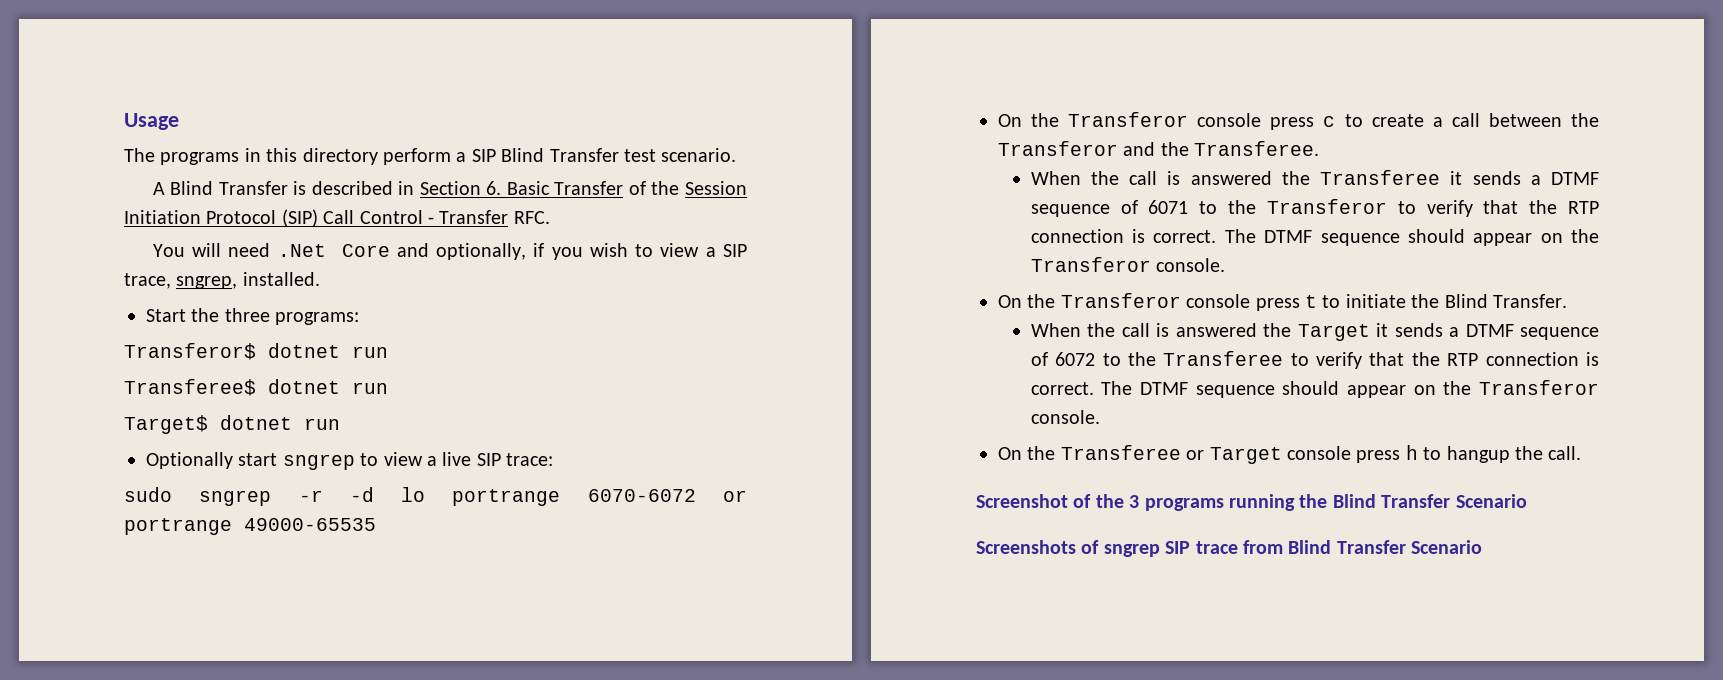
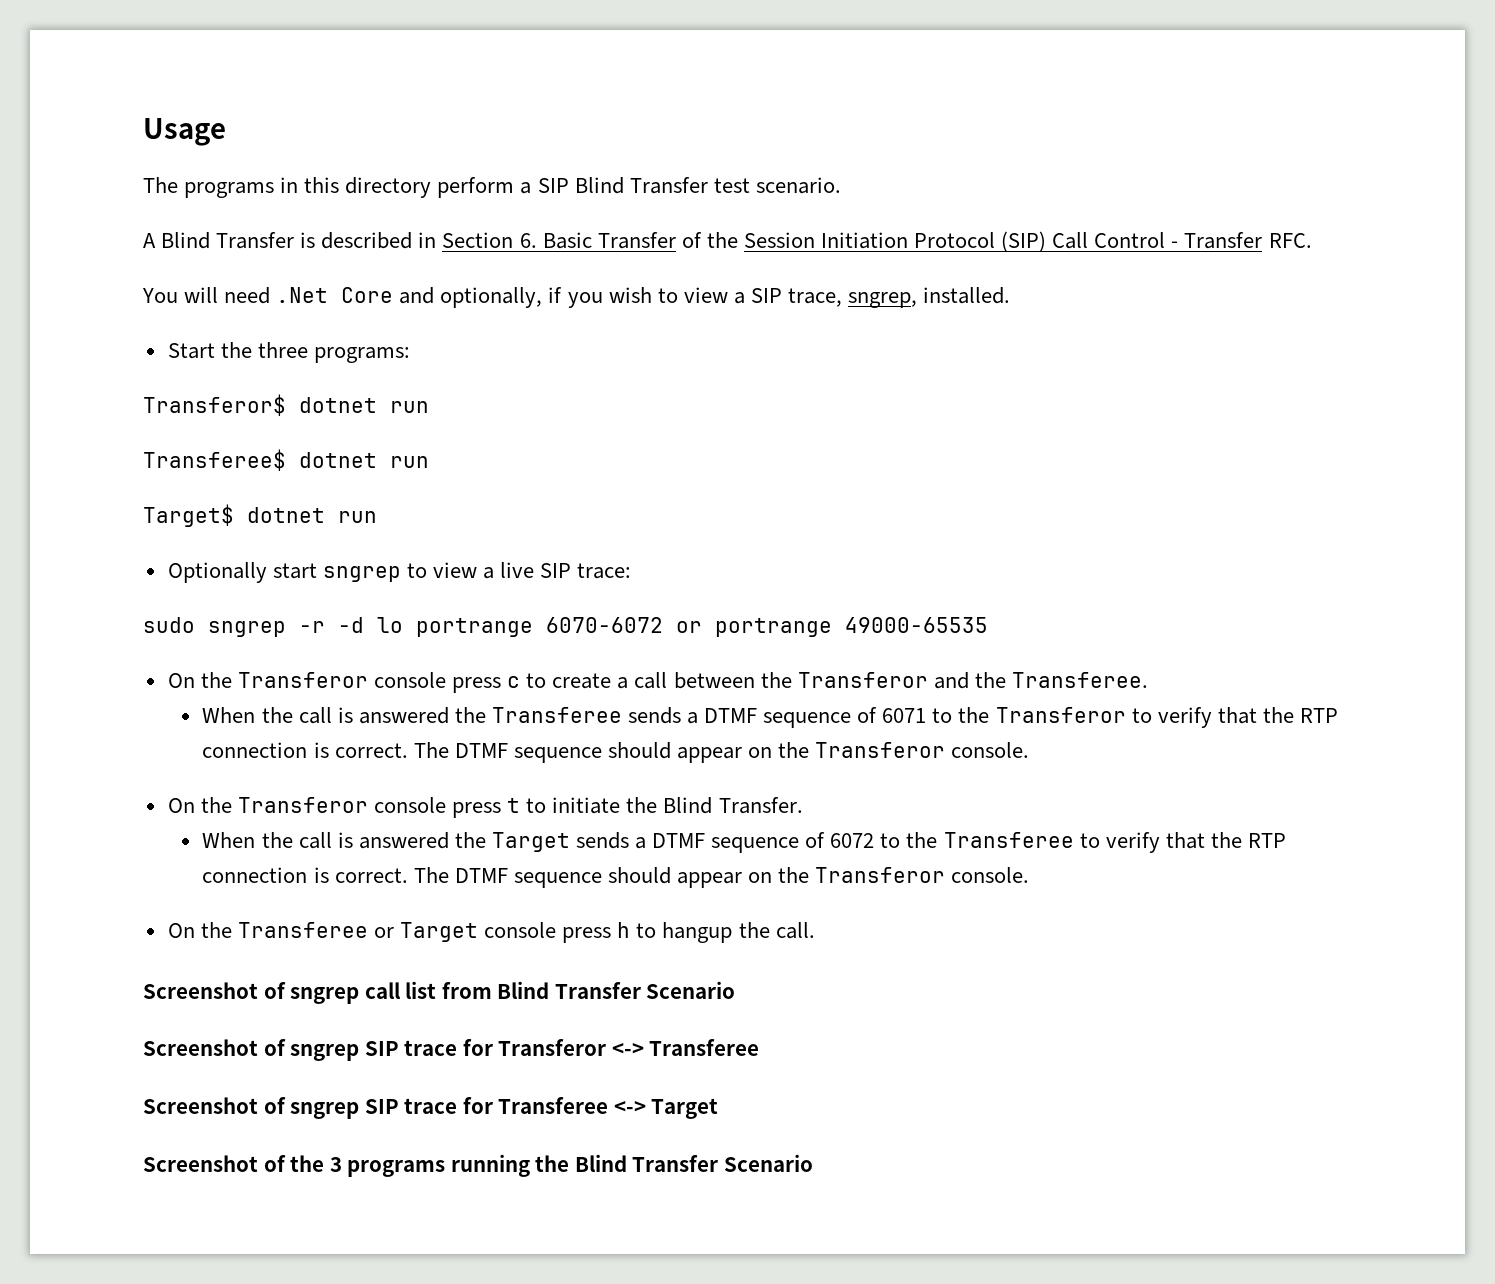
[1450,171,1463,185] it -> (622, 715) none
[1376,323,1389,337] it -> (570, 842) none
(1582, 453) none -> [143,981,736,1004] [143,1039,760,1061] [143,1097,719,1119] // Screenshot of sngrep call list from Blind Transfer Scenario // Screenshot of sngrep SIP trace for Transferor <-> Transferee // Screenshot of sngrep SIP trace for Transferee <-> Target
[976,540,1483,557] // Screenshots of sngrep SIP trace from Blind Transfer Scenario -> (813, 1163) none

